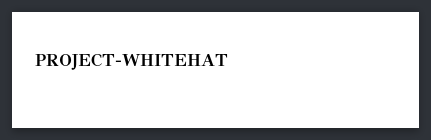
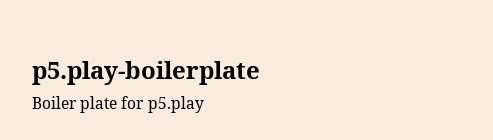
[35,53,228,70] PROJECT-WHITEHAT -> [32,61,260,85] [32,96,204,113] p5.play-boilerplate // Boiler plate for p5.play

